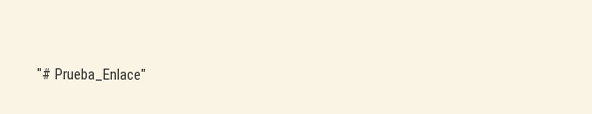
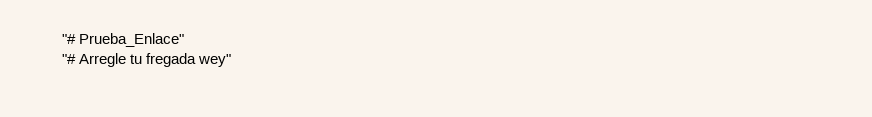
(147, 75) none -> [62,53,232,67] // "# Arregle tu fregada wey"

